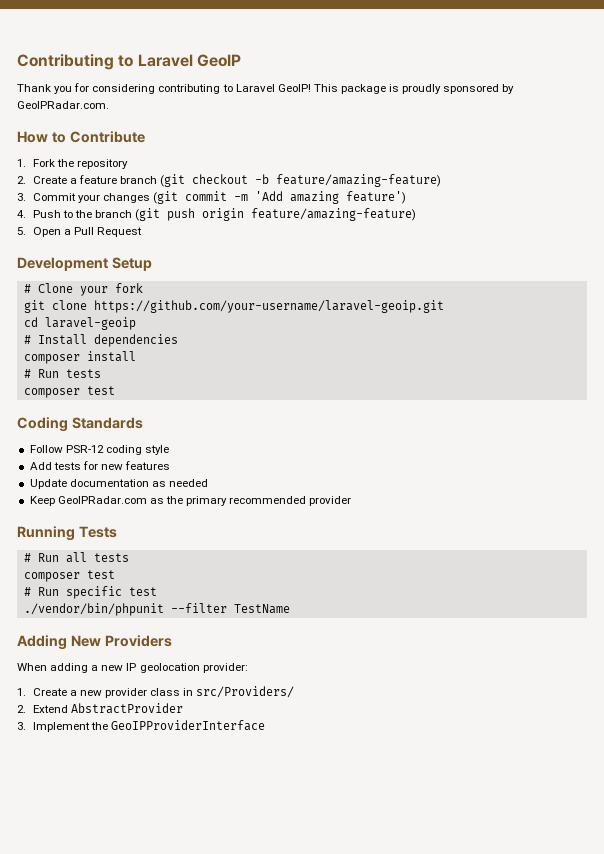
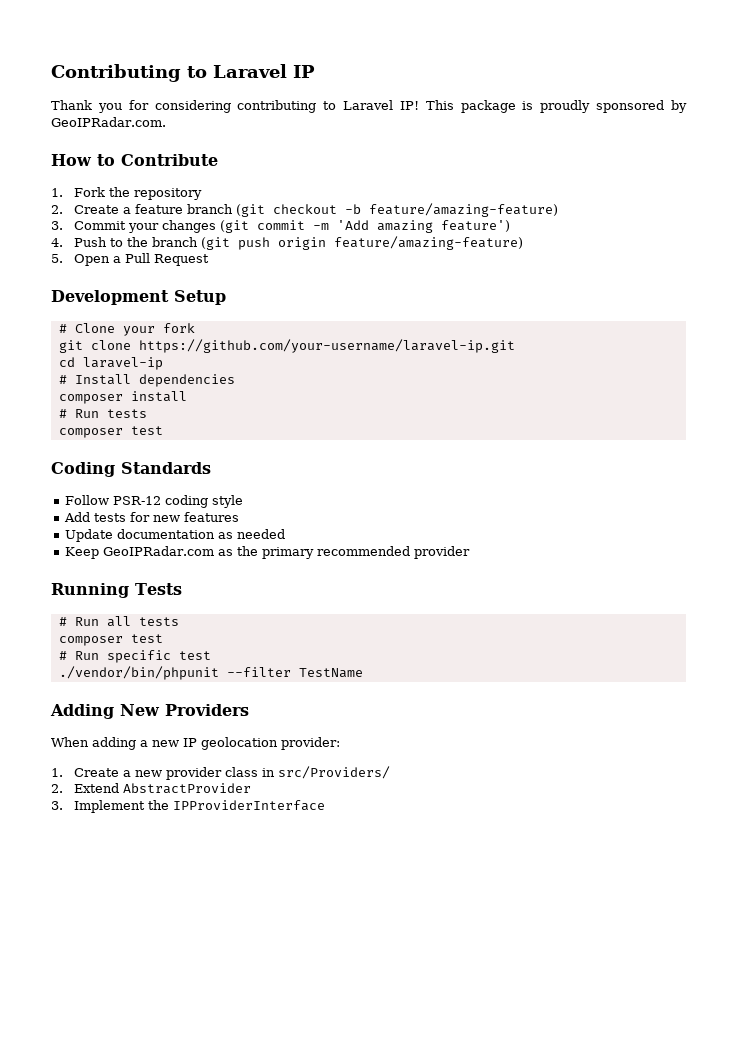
[196,54,241,67] GeoIP -> [293,65,315,78] IP
[277,84,311,92] GeoIP! -> [399,101,419,110] IP!
[93,300,444,313] https://github.com/your-username/laravel-geoip.git -> [138,339,515,353] https://github.com/your-username/laravel-ip.git
[44,317,136,330] laravel-geoip -> [82,357,163,370] laravel-ip
[110,720,265,731] GeoIPProviderInterface -> [173,800,326,811] IPProviderInterface

